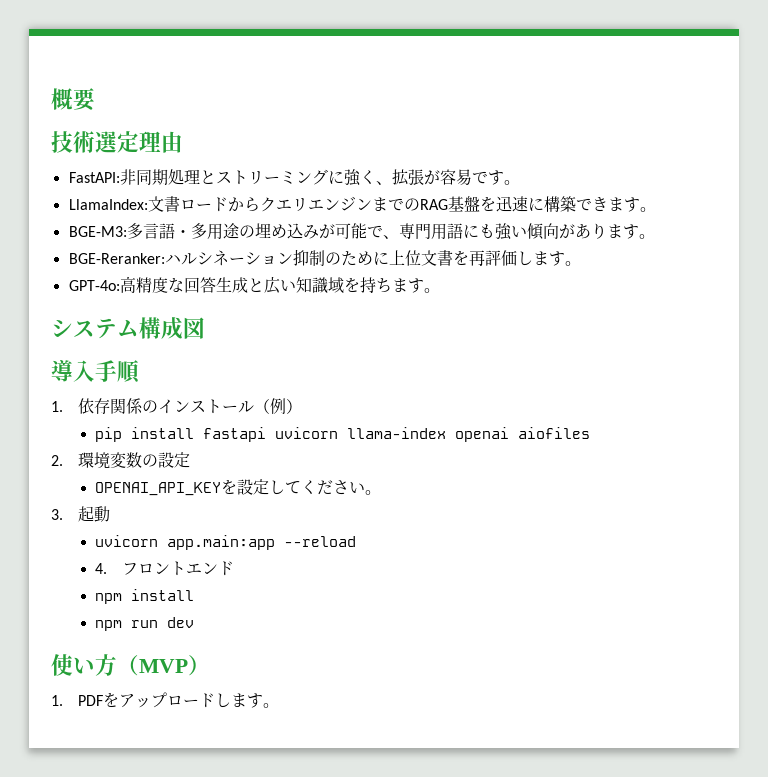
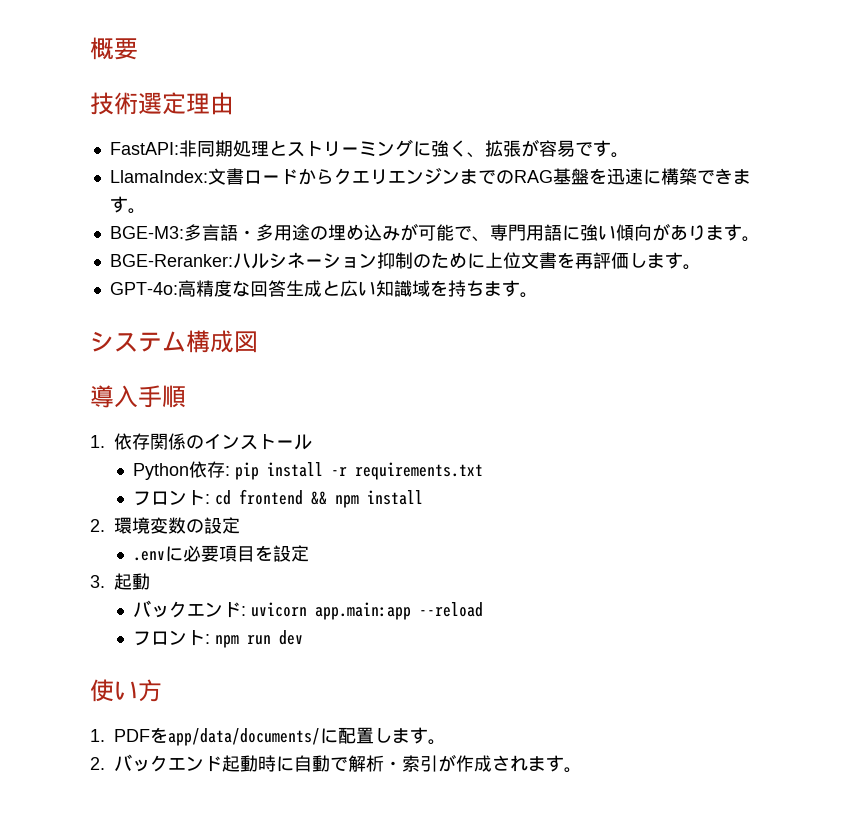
[478,224,495,238] も -> (580, 233) none
[253,398,302,414] [95,427,591,442] （例） // pip install fastapi uvicorn llama-index openai aiofiles -> [132,461,483,480] [132,489,423,508] // Python依存: pip install -r requirements.txt // フロント: cd frontend && npm install
[95,479,382,496] [51,506,110,522] OPENAI_API_KEYを設定してください。 // 3.起動 // -> [132,545,309,562] [90,573,150,590] [132,600,246,618] .envに必要項目を設定 // 3.起動 // バックエンド:
[95,561,235,576] [95,589,195,604] 4.フロントエンド // npm install // -> [132,630,210,646] フロント:
[117,655,210,676] （MVP） -> (162, 690) none
[118,692,279,708] アップロードします。 -> [168,727,446,746] [90,754,582,773] app/data/documents/に配置します。 // 2.バックエンド起動時に自動で解析・索引が作成されます。

